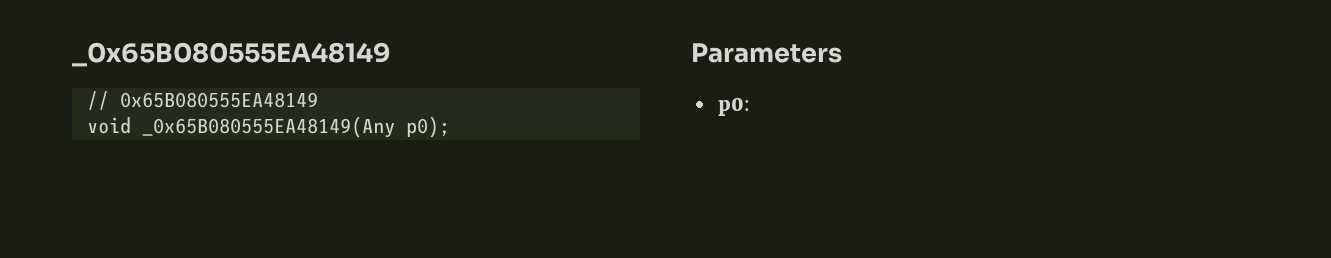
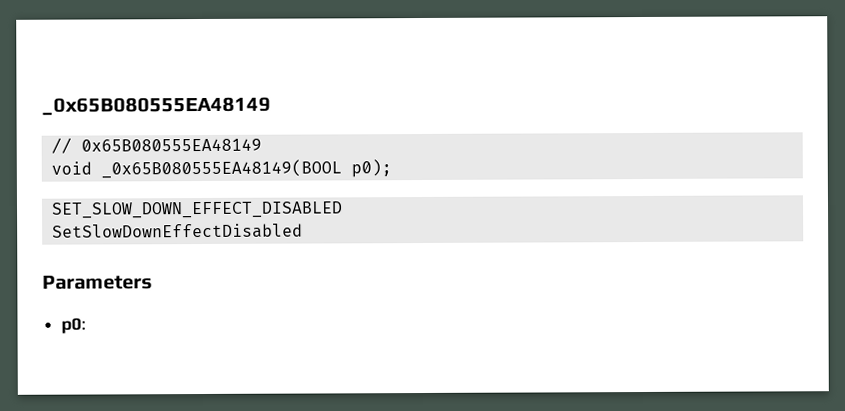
[141,116,395,138] _0x65B080555EA48149(Any -> [101,159,343,179] _0x65B080555EA48149(BOOL
(450, 127) none -> [51,201,344,219] [52,223,304,239] // SET_SLOW_DOWN_EFFECT_DISABLED // SetSlowDownEffectDisabled

